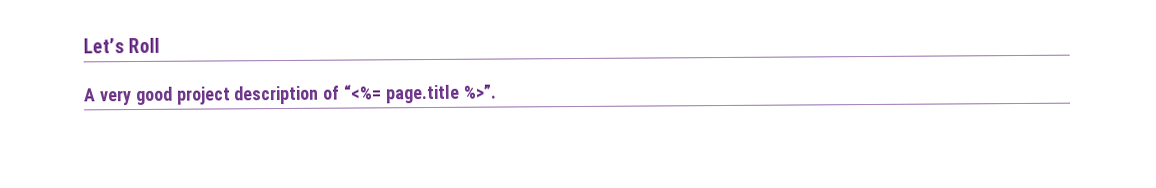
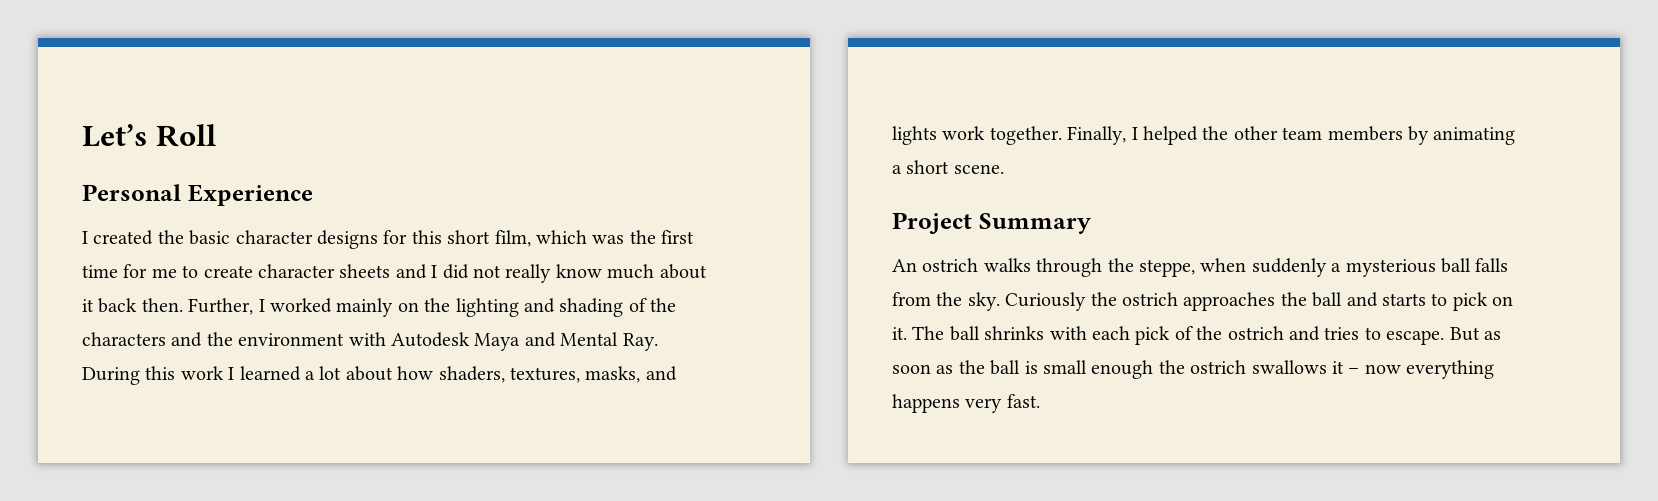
[83,84,497,106] A very good project description of “<%= page.title %>”. -> [82,184,313,206] [82,230,695,249] [82,264,707,283] [82,298,677,317] [82,332,658,351] [82,366,677,385] [892,126,1516,145] [892,160,1004,174] [892,212,1091,234] [892,258,1509,277] [892,292,1514,311] [892,326,1501,345] [892,360,1495,379] [892,394,1040,413] Personal Experience // I created the basic character designs for this short film, which was the first time for me to create character sheets and I did not really know much about it back then. Further, I worked mainly on the lighting and shading of the characters and the environment with Autodesk Maya and Mental Ray. During this work I learned a lot about how shaders, textures, masks, and lights work together. Finally, I helped the other team members by animating a short scene. // Project Summary // An ostrich walks through the steppe, when suddenly a mysterious ball falls from the sky. Curiously the ostrich approaches the ball and starts to pick on it. The ball shrinks with each pick of the ostrich and tries to escape. But as soon as the ball is small enough the ostrich swallows it – now everything happens very fast.

